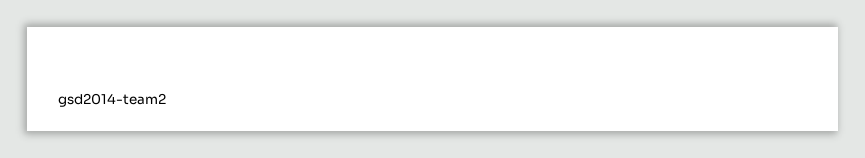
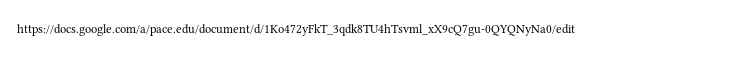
[58,93,166,107] gsd2014-team2 -> [17,24,575,36] https://docs.google.com/a/pace.edu/document/d/1Ko472yFkT_3qdk8TU4hTsvml_xX9cQ7gu-0QYQNyNa0/edit

